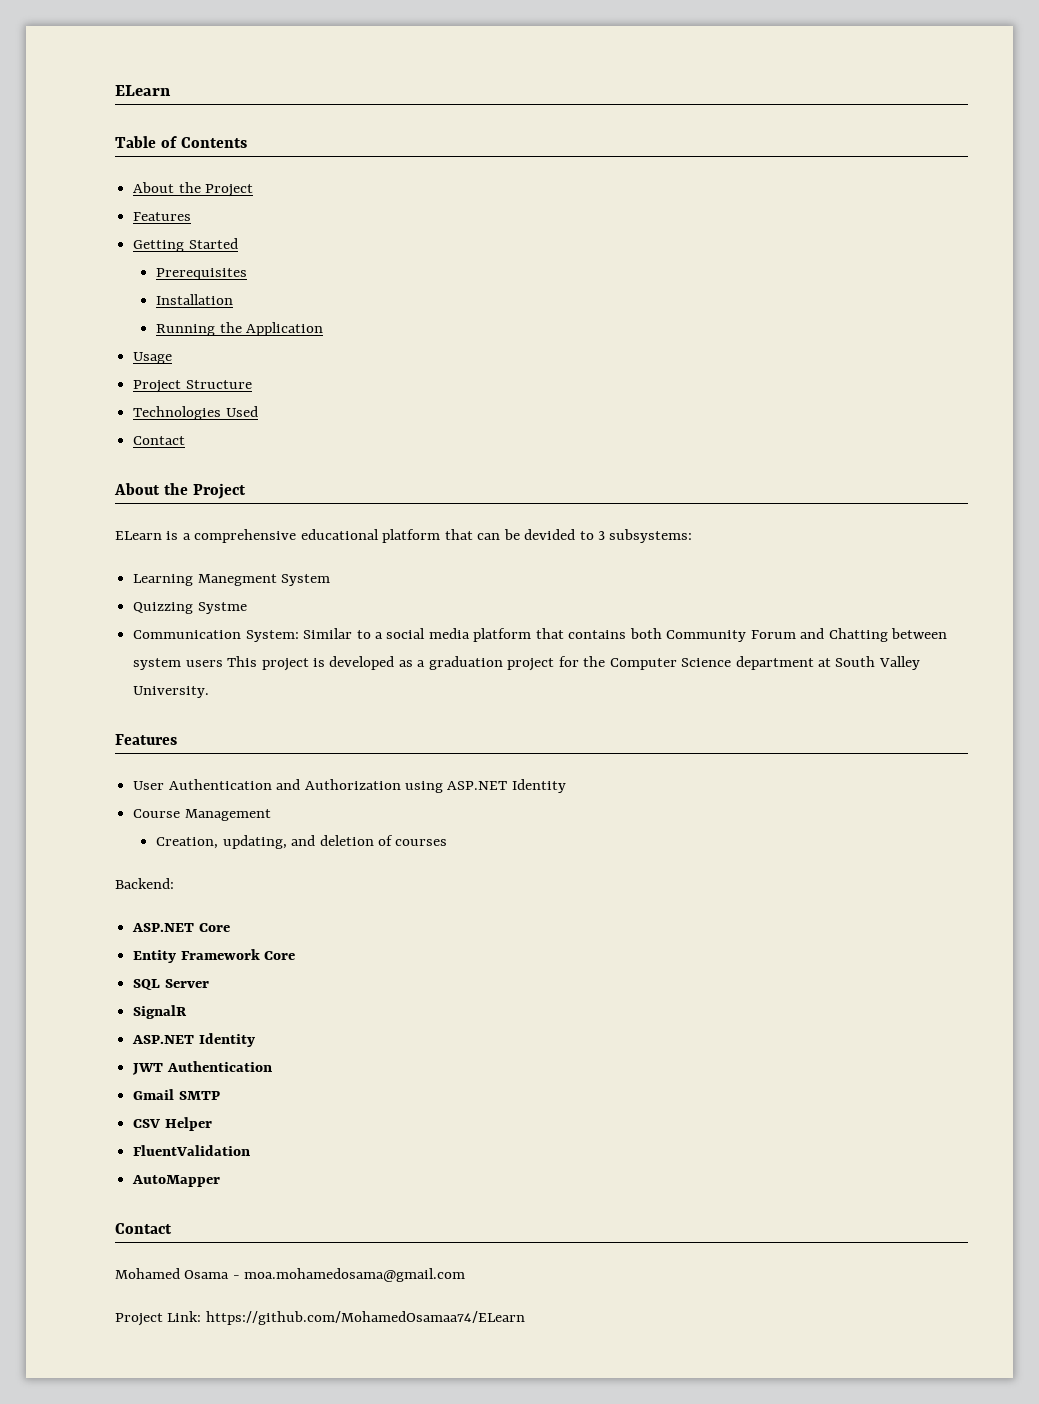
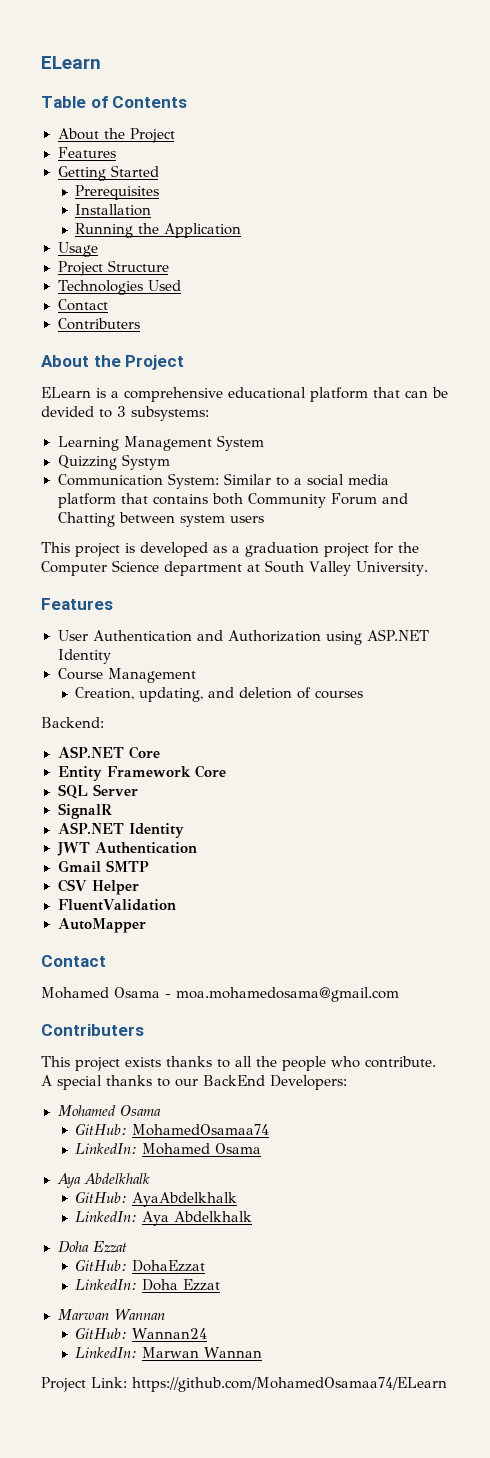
(186, 440) none -> [57,318,140,330] // Contributers
[197,574,277,586] Manegment -> [123,436,212,451] Management
[197,602,247,614] Systme -> [121,454,170,470] Systym
(223, 663) none -> (264, 519) //
(466, 1275) none -> [41,1024,144,1036] [41,1056,436,1071] [41,1075,347,1090] [57,1105,161,1116] [75,1124,270,1136] [75,1143,262,1155] [56,1173,151,1188] [75,1192,238,1207] [75,1211,253,1226] [57,1241,127,1253] [75,1260,206,1272] [75,1279,221,1291] [57,1309,166,1320] [75,1328,208,1339] [75,1347,263,1358] // Contributers // This project exists thanks to all the people who contribute. A special thanks to our BackEnd Developers: // Mohamed Osama // GitHub: MohamedOsamaa74 // LinkedIn: Mohamed Osama // Aya Abdelkhalk // GitHub: AyaAbdelkhalk // LinkedIn: Aya Abdelkhalk // Doha Ezzat // GitHub: DohaEzzat // LinkedIn: Doha Ezzat // Marwan Wannan // GitHub: Wannan24 // LinkedIn: Marwan Wannan

